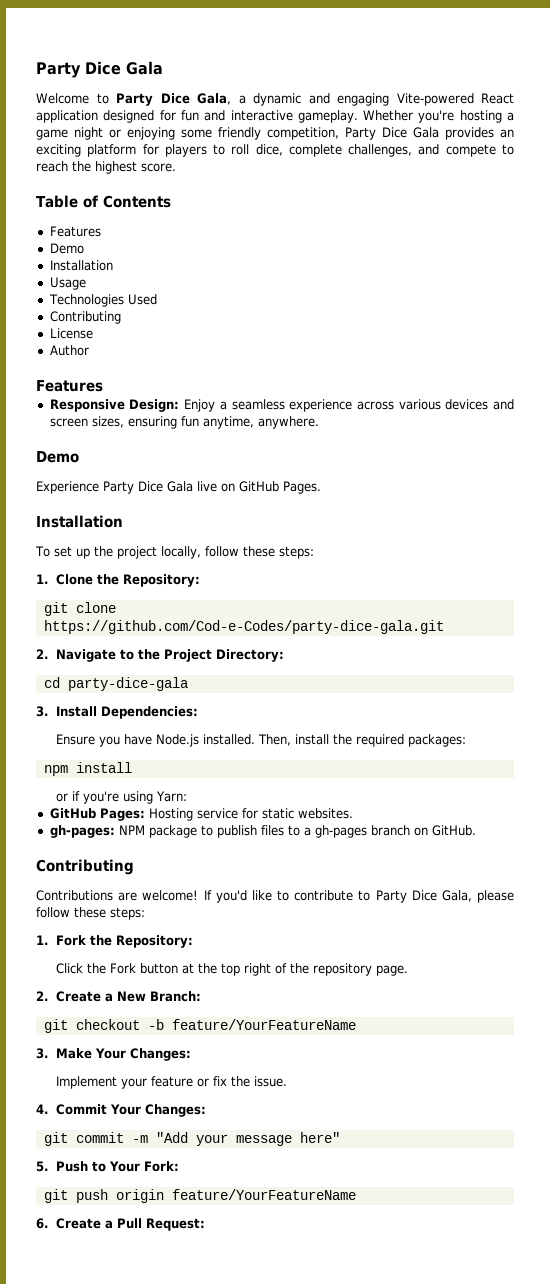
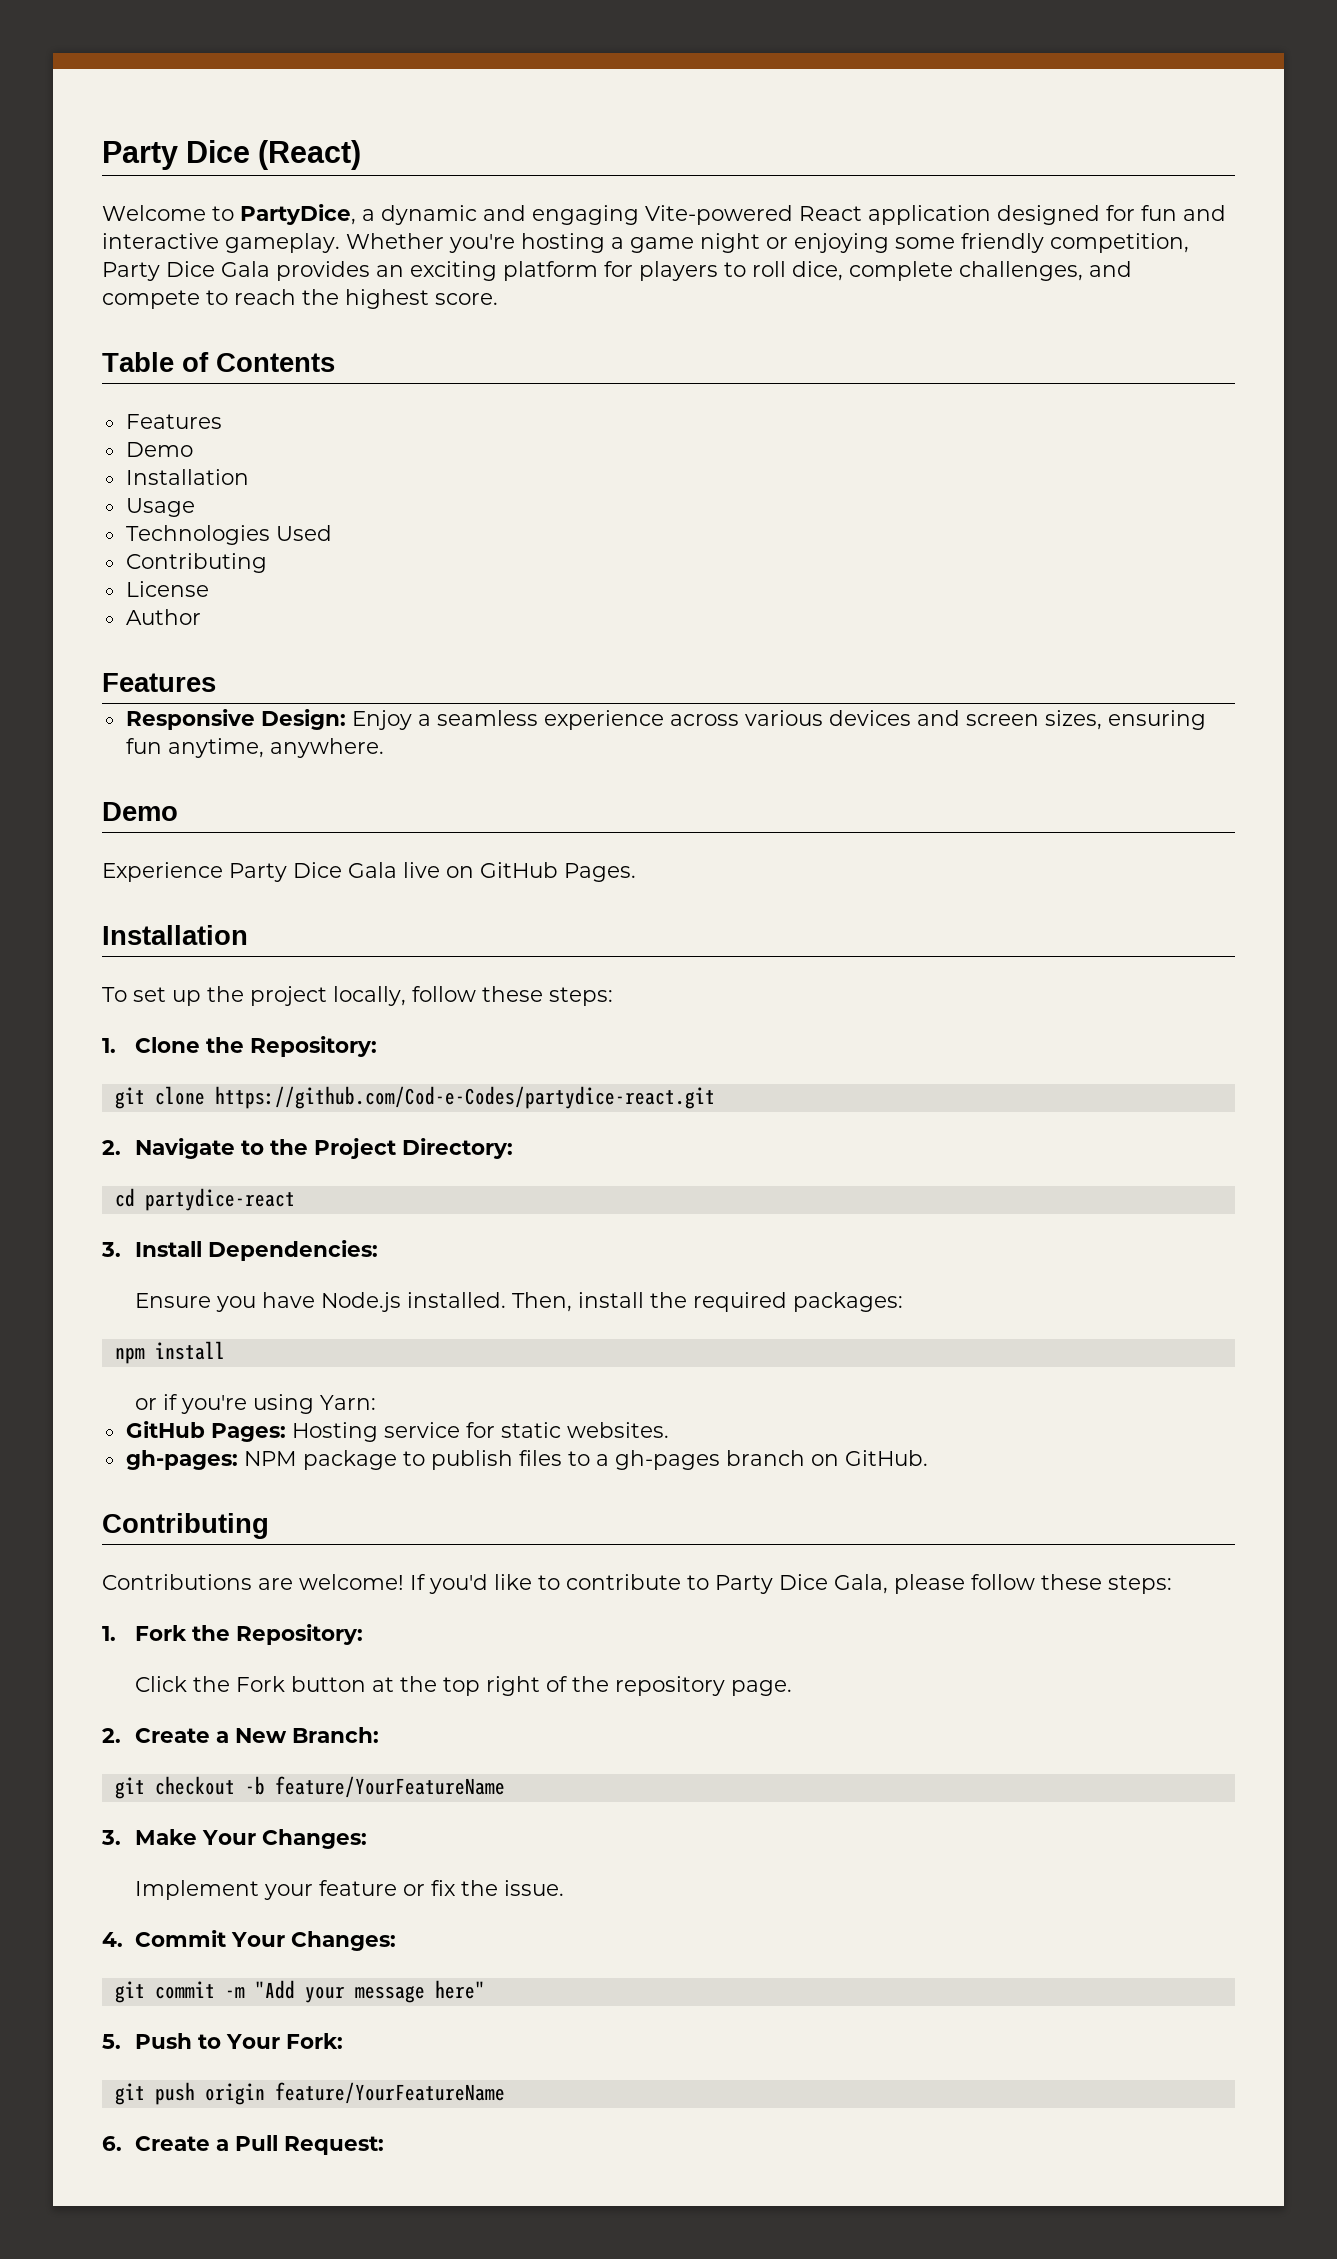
[36,61,163,78] Party Dice Gala -> [102,140,362,170] Party Dice (React)
[116,93,231,106] Party Dice Gala, -> [240,204,356,225] PartyDice,
[43,620,444,634] https://github.com/Cod-e-Codes/party-dice-gala.git -> [214,1086,715,1109] https://github.com/Cod-e-Codes/partydice-react.git
[67,677,188,691] party-dice-gala -> [144,1188,295,1211] partydice-react

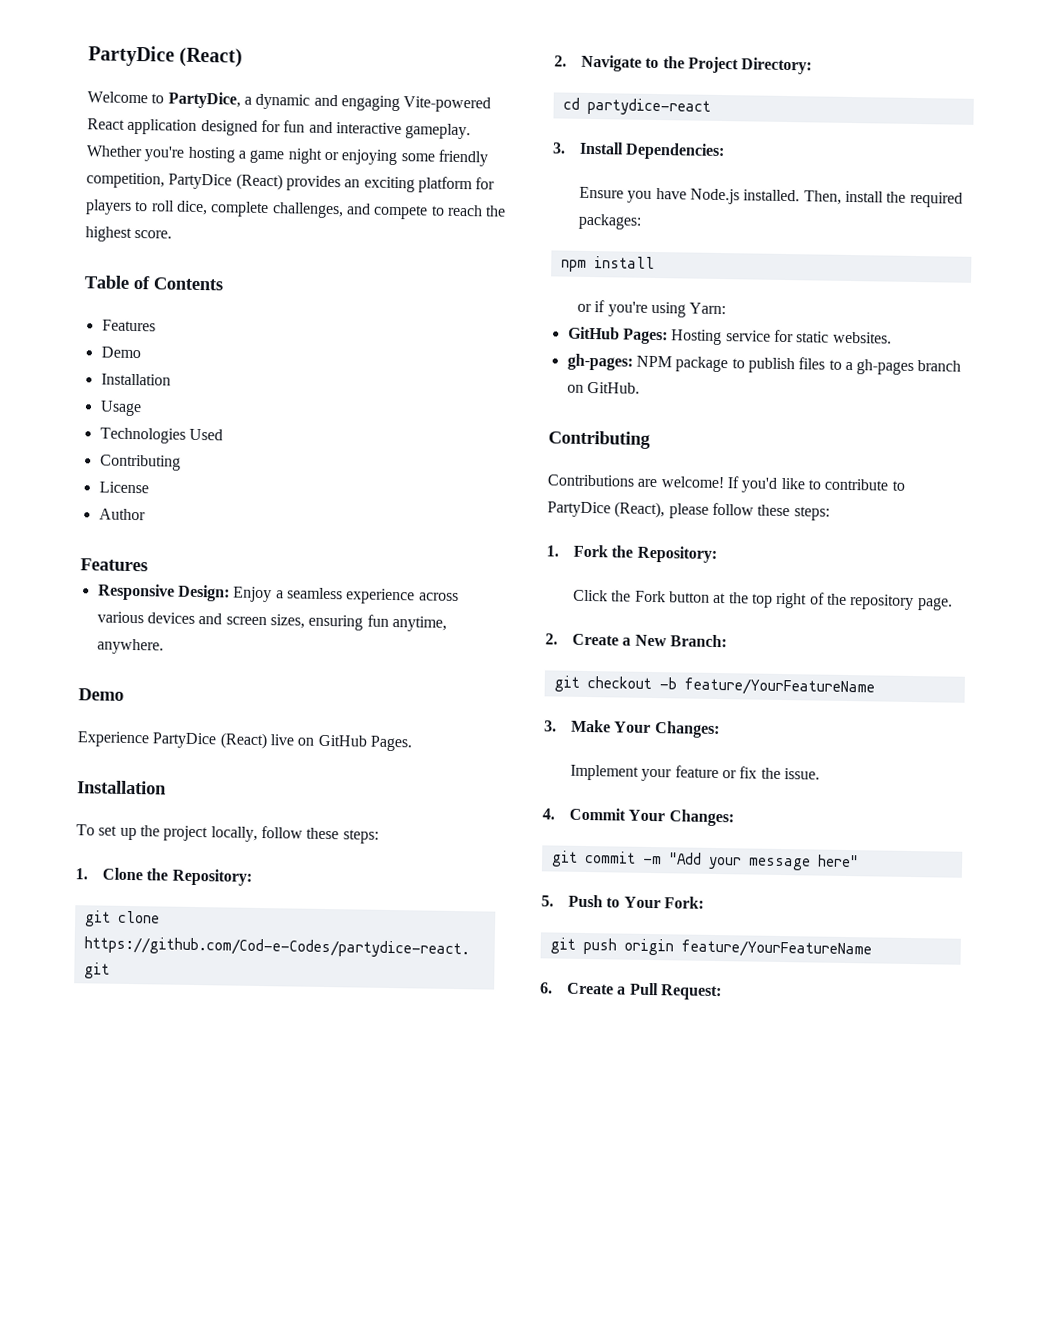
[102,140,251,170] Party Dice -> [88,45,175,67] PartyDice
[102,261,270,281] Party Dice Gala -> [168,173,283,191] PartyDice (React)
[229,862,397,882] Party Dice Gala -> [152,732,267,750] PartyDice (React)
[715,1574,888,1594] Party Dice Gala, -> [547,501,666,519] PartyDice (React),

